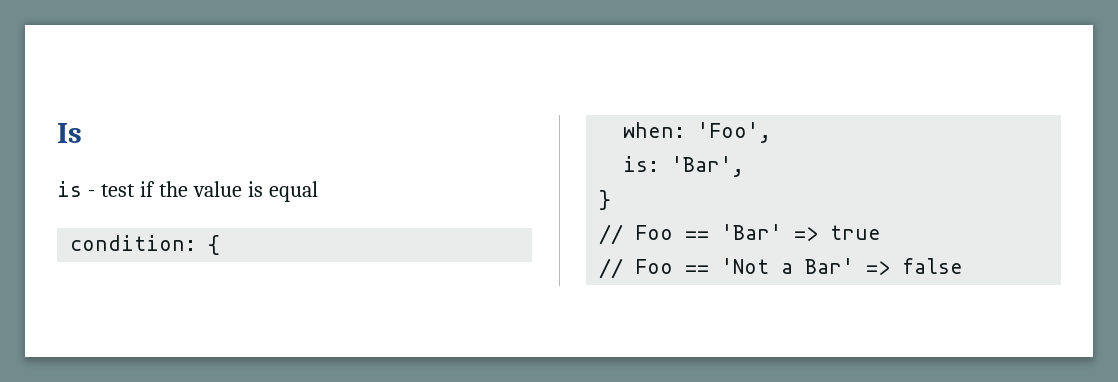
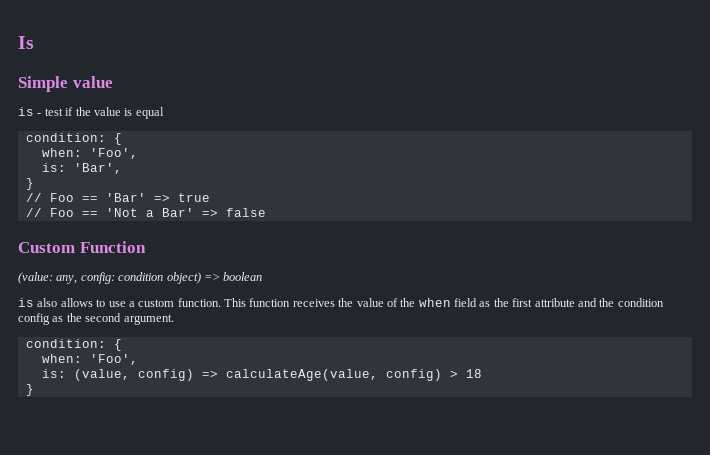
(82, 133) none -> [18,76,113,92] // Simple value
(964, 266) none -> [18,241,146,253] [18,272,263,284] [18,298,664,307] [18,313,174,325] [25,339,122,351] [41,354,138,365] [41,369,482,381] [25,384,34,396] // Custom Function // (value: any, config: condition object) => boolean // is also allows to use a custom function. This function receives the value of the when field as the first attribute and the condition config as the second argument. // condition: { // when: 'Foo', // is: (value, config) => calculateAge(value, config) > 18 // }

